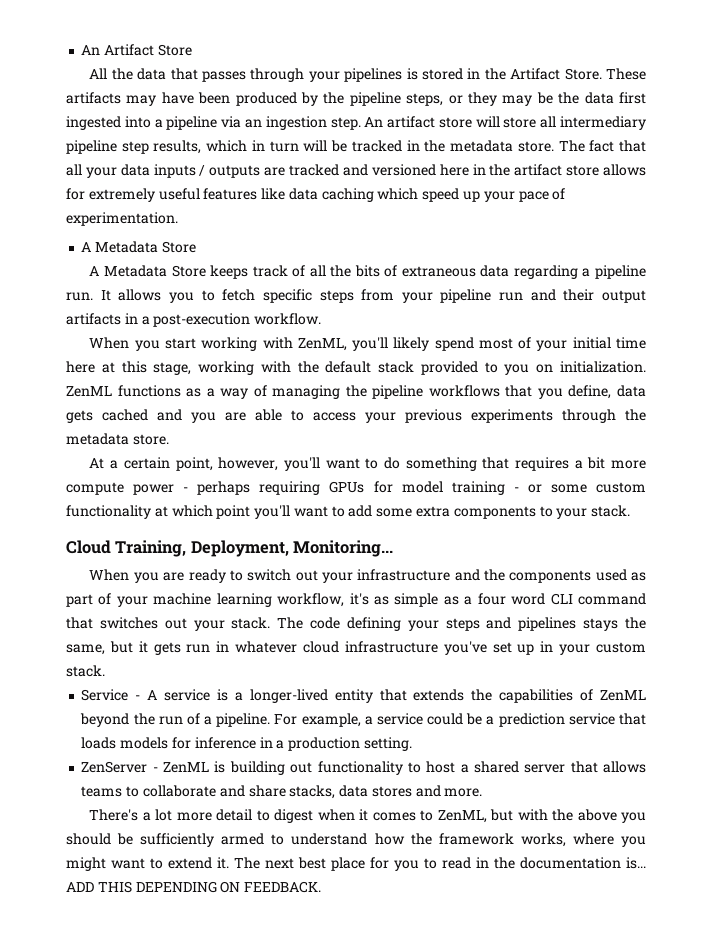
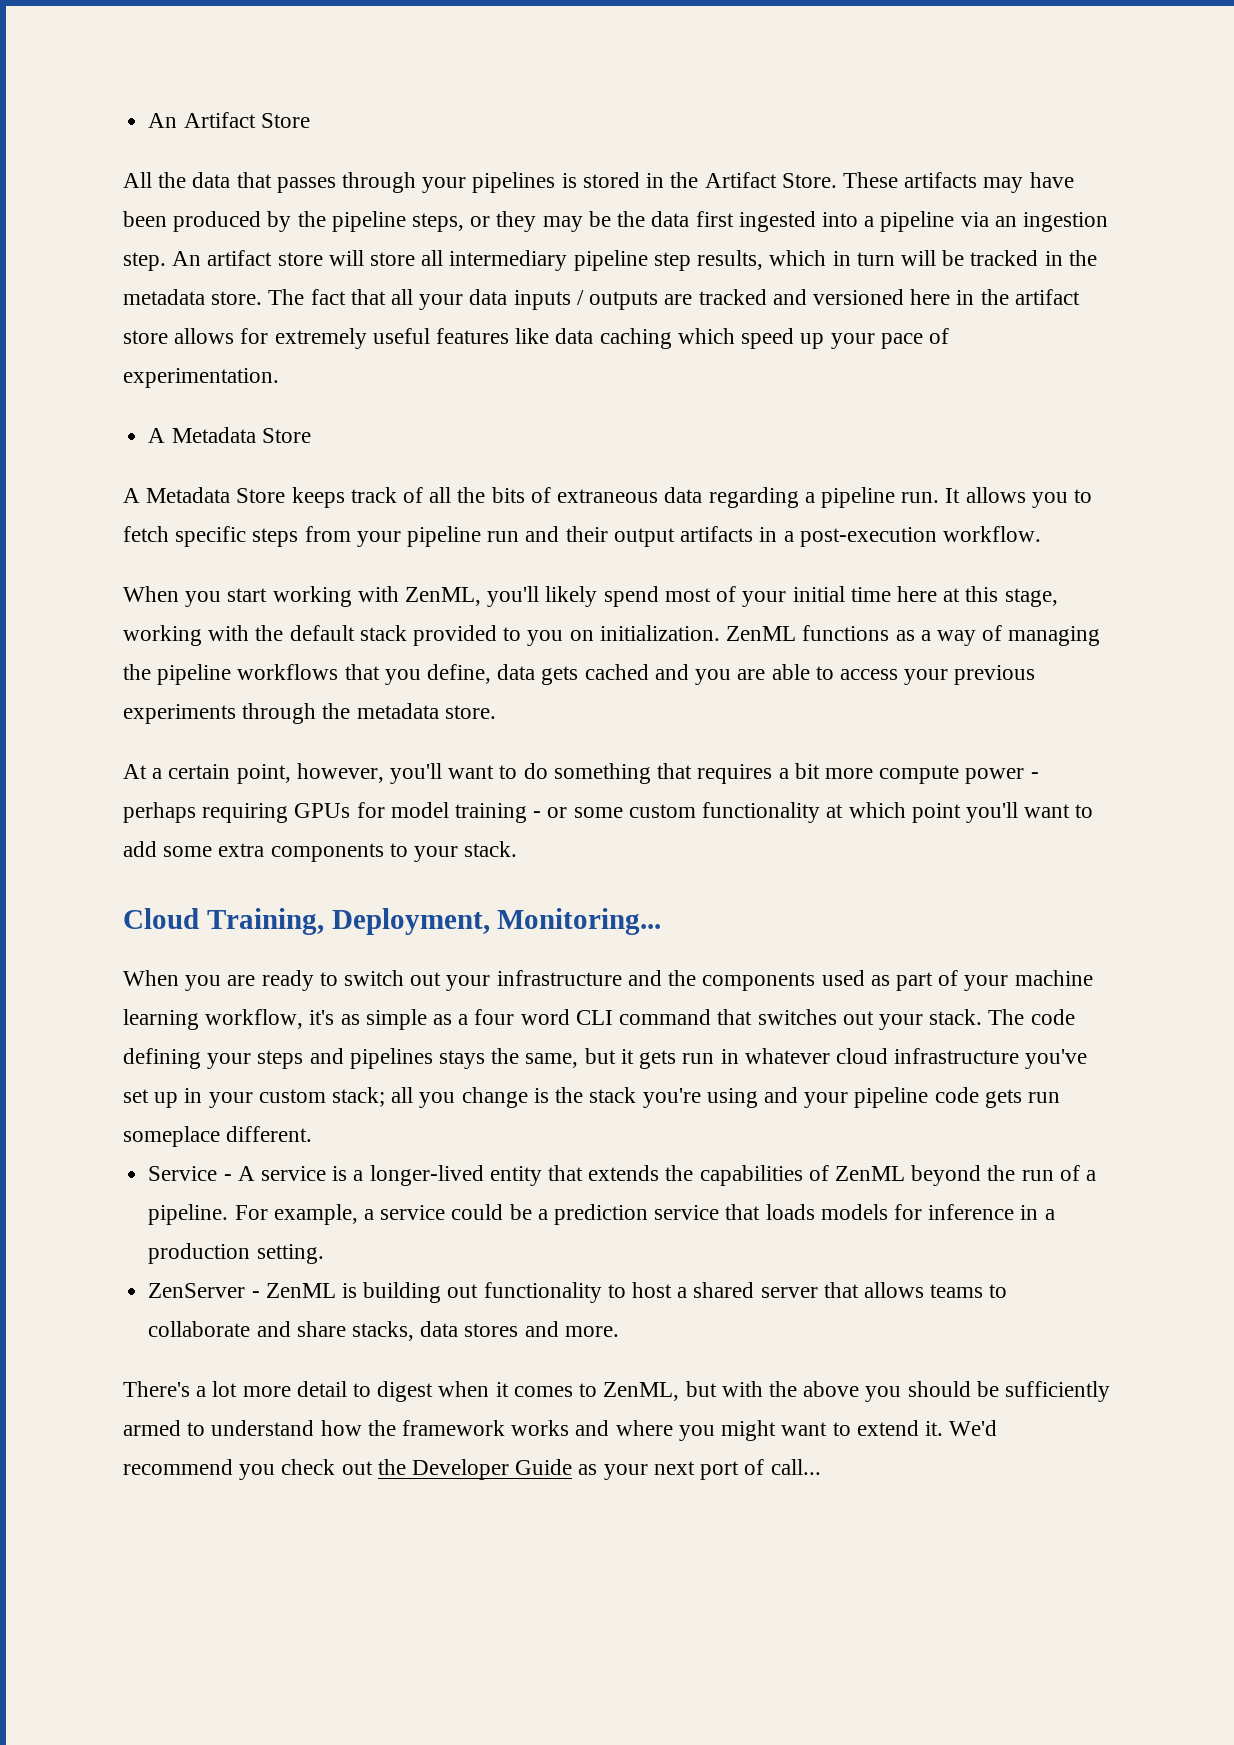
[66,665,105,677] stack. -> [332,1087,1060,1108] [123,1126,313,1147] stack; all you change is the stack you're using and your pipeline code gets run someplace different.
[520,833,566,847] works, -> [511,1420,610,1436] works and
[234,857,646,871] [66,881,322,893] The next best place for you to read in the documentation is... ADD THIS DEPENDING ON FEEDBACK. -> [949,1420,998,1436] [123,1459,821,1480] We'd recommend you check out the Developer Guide as your next port of call...

